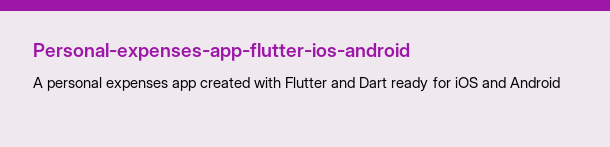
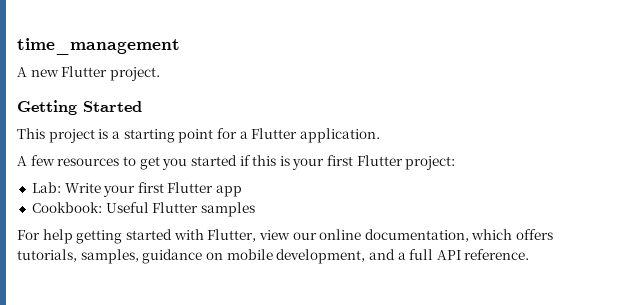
[33,43,410,61] [33,77,560,92] Personal-expenses-app-flutter-ios-android // A personal expenses app created with Flutter and Dart ready for iOS and Android -> [17,38,180,55] [17,66,160,81] [17,100,142,115] [17,128,380,143] [17,155,456,170] [31,182,243,197] [31,202,255,217] [17,229,554,244] [17,249,530,264] time_management // A new Flutter project. // Getting Started // This project is a starting point for a Flutter application. // A few resources to get you started if this is your first Flutter project: // Lab: Write your first Flutter app // Cookbook: Useful Flutter samples // For help getting started with Flutter, view our online documentation, which offers tutorials, samples, guidance on mobile development, and a full API reference.

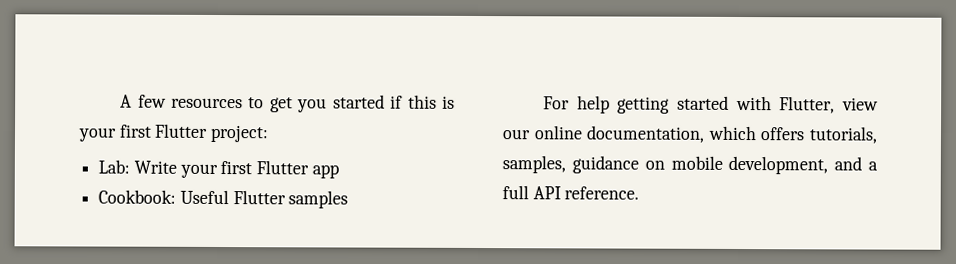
[17,38,180,55] [17,66,160,81] [17,100,142,115] [17,128,380,143] time_management // A new Flutter project. // Getting Started // This project is a starting point for a Flutter application. // -> (120, 101) none

